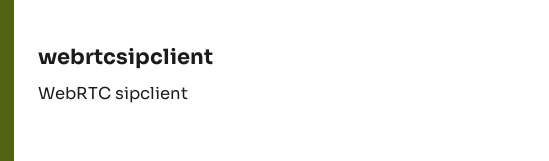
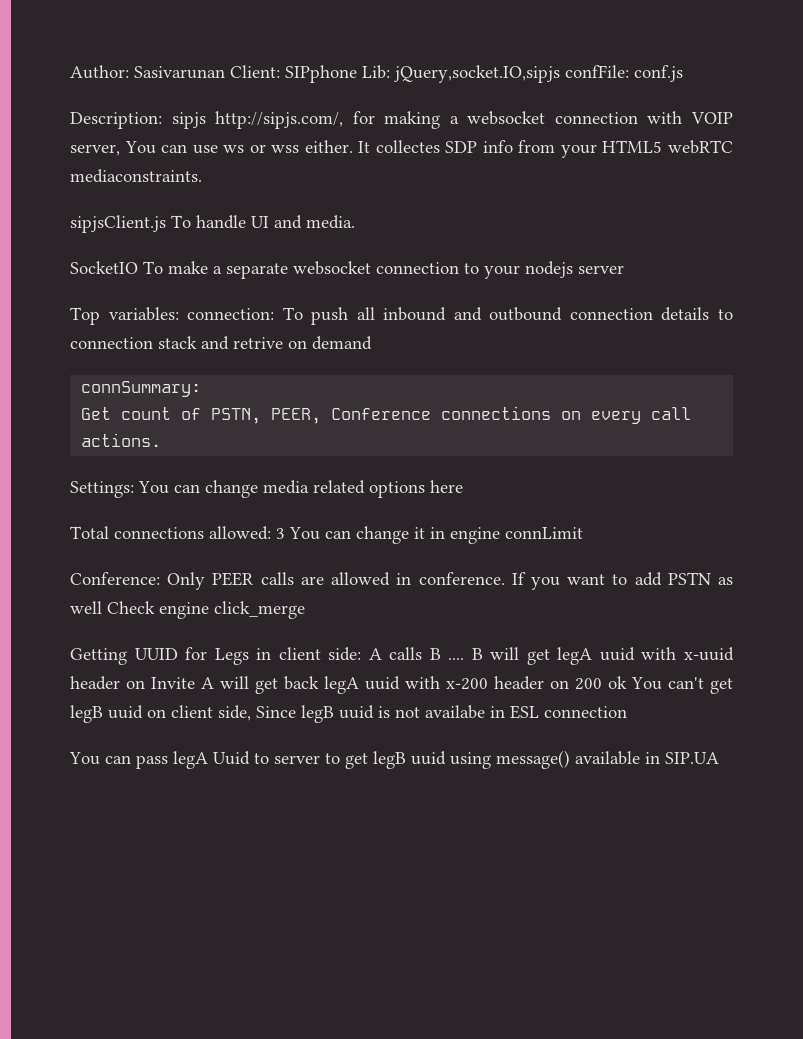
[38,47,213,69] [38,86,189,103] webrtcsipclient // WebRTC sipclient -> [70,65,683,83] [70,111,733,129] [70,140,734,158] [70,169,202,183] [70,215,355,233] [70,261,624,279] [70,307,733,325] [70,336,372,350] [81,381,202,397] [81,406,692,424] [81,433,162,447] [70,480,463,498] [70,526,583,544] [70,572,733,590] [70,601,305,619] [70,647,734,665] [70,676,733,694] [70,705,627,723] [69,750,719,769] Author: Sasivarunan Client: SIPphone Lib: jQuery,socket.IO,sipjs confFile: conf.js // Description: sipjs http://sipjs.com/, for making a websocket connection with VOIP server, You can use ws or wss either. It collectes SDP info from your HTML5 webRTC mediaconstraints. // sipjsClient.js To handle UI and media. // SocketIO To make a separate websocket connection to your nodejs server // Top variables: connection: To push all inbound and outbound connection details to connection stack and retrive on demand // connSummary: // Get count of PSTN, PEER, Conference connections on every call actions. // Settings: You can change media related options here // Total connections allowed: 3 You can change it in engine connLimit // Conference: Only PEER calls are allowed in conference. If you want to add PSTN as well Check engine click_merge // Getting UUID for Legs in client side: A calls B .... B will get legA uuid with x-uuid header on Invite A will get back legA uuid with x-200 header on 200 ok You can't get legB uuid on client side, Since legB uuid is not availabe in ESL connection // You can pass legA Uuid to server to get legB uuid using message() available in SIP.UA

